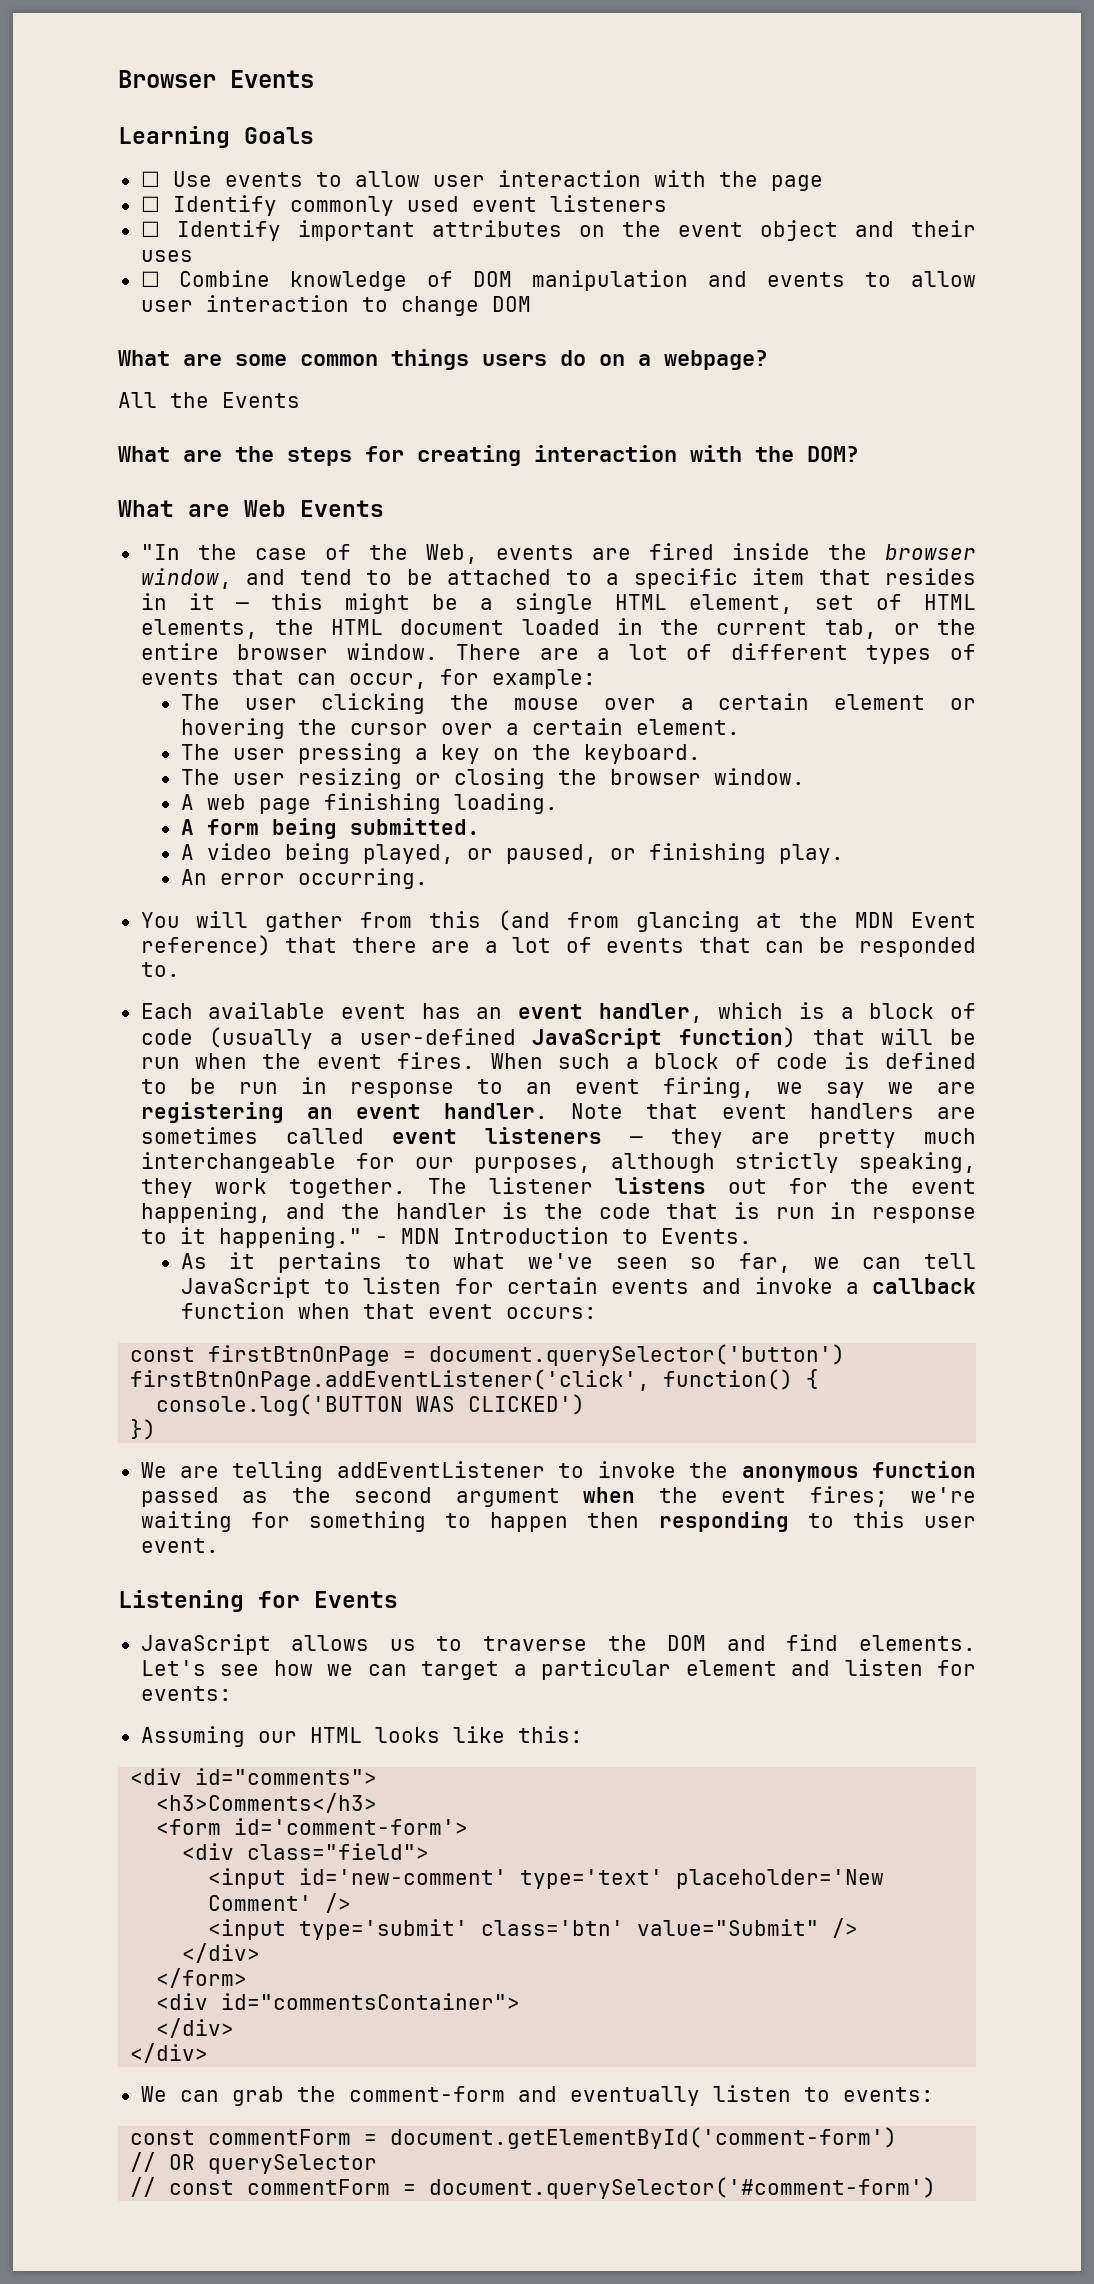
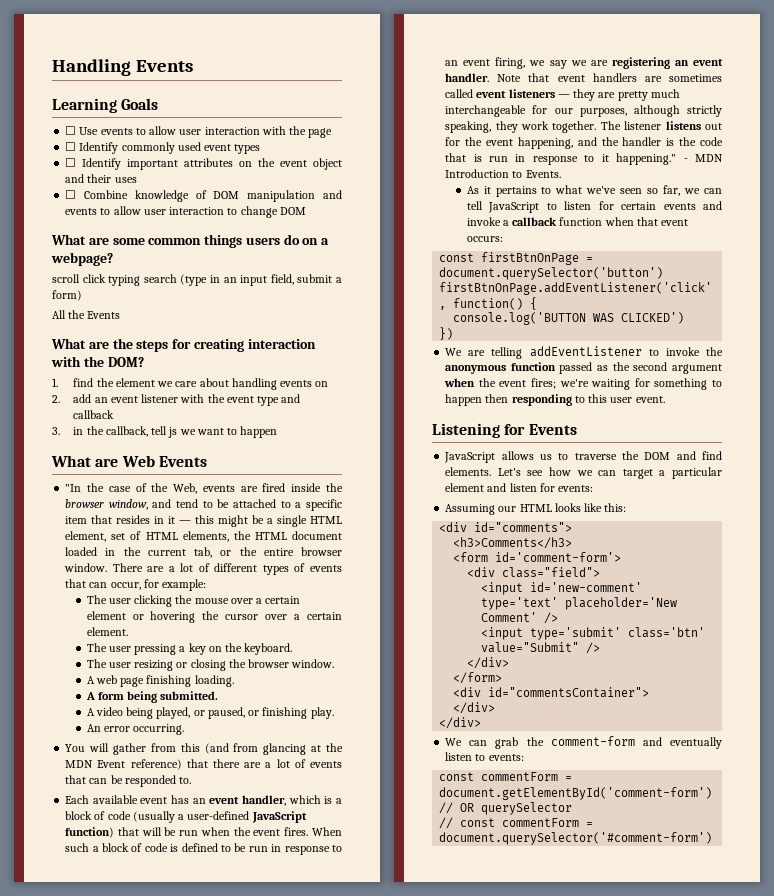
[118,70,216,88] Browser -> [52,59,131,76] Handling
[549,195,667,212] listeners -> [234,144,261,154] types
(768, 360) none -> [52,274,342,286] [52,290,82,301] // scroll click typing search (type in an input field, submit a form)
(859, 454) none -> [52,378,329,390] [52,394,301,406] [73,410,115,419] [52,426,278,438] // 1. find the element we care about handling events on // 2. add an event listener with the event type and callback // 3. in the callback, tell js we want to happen

